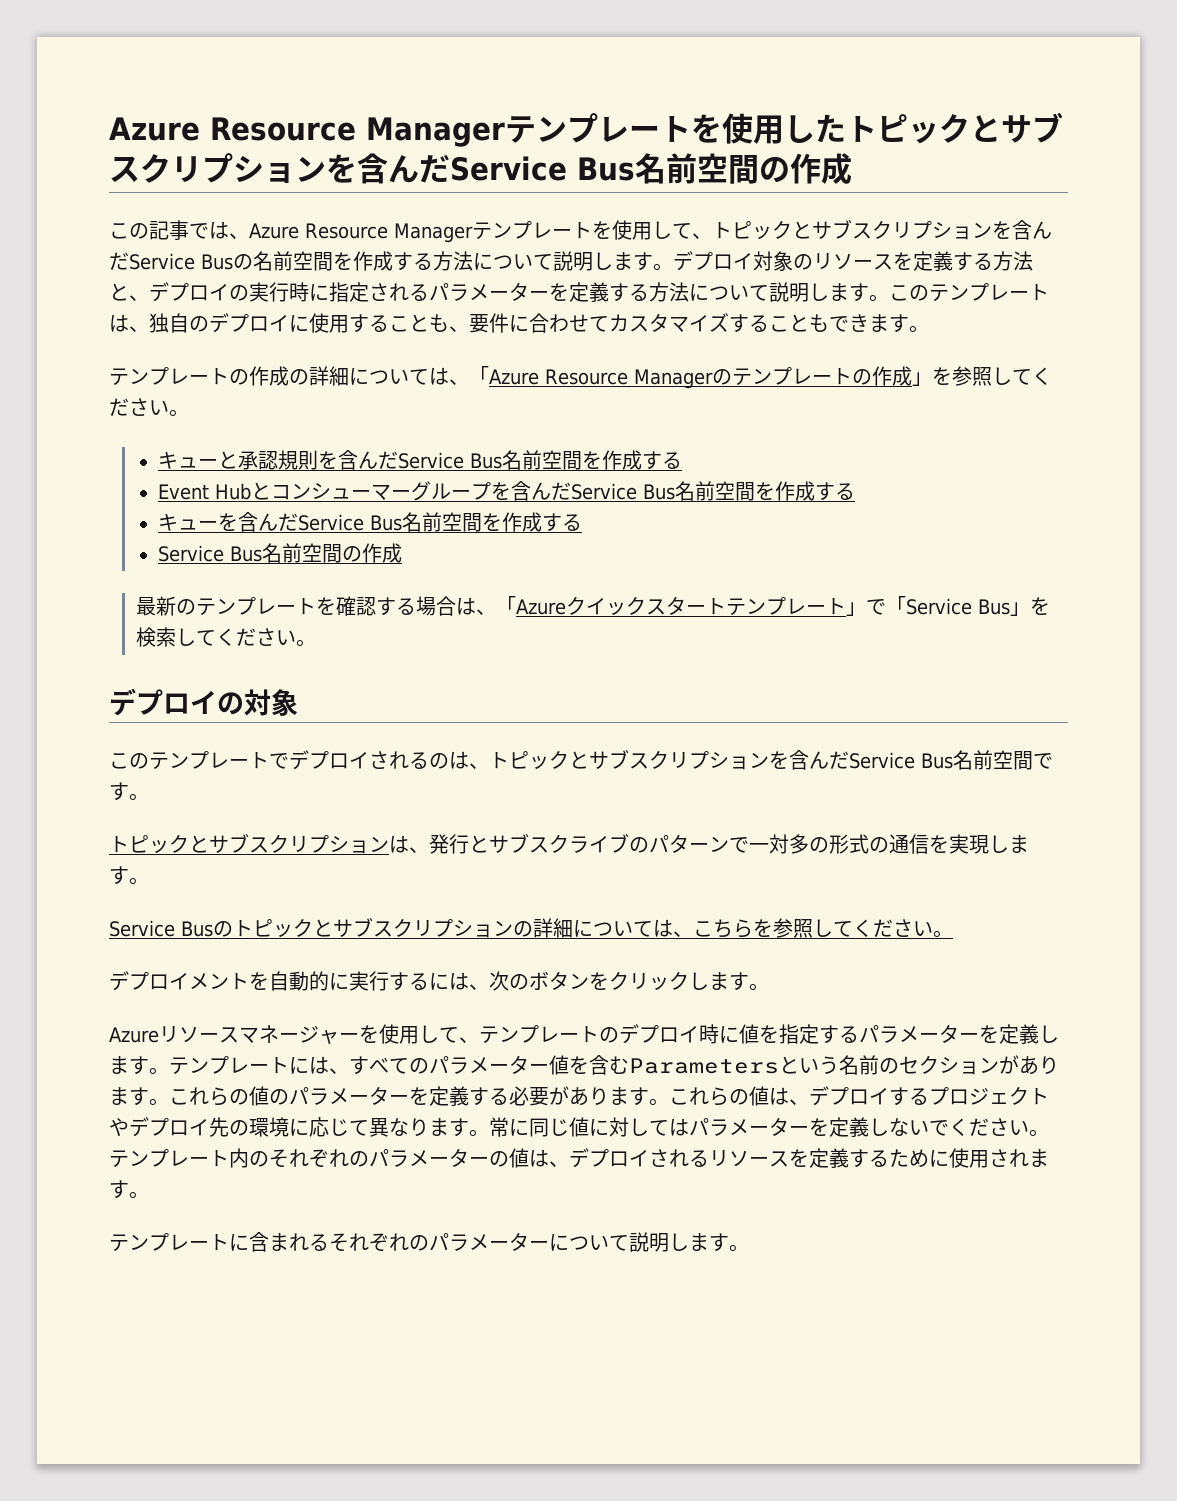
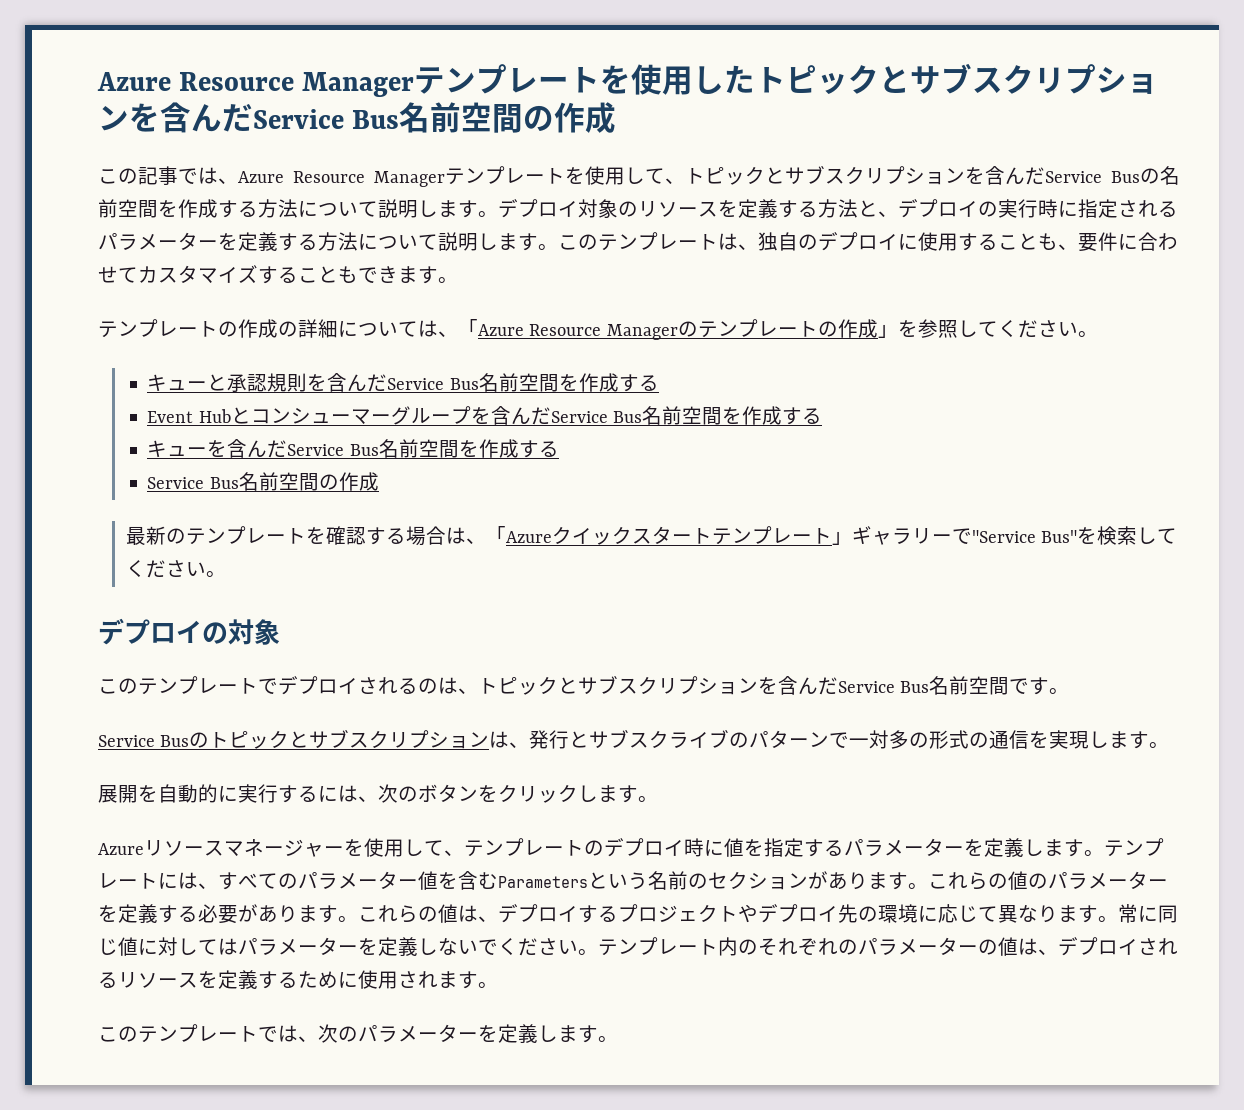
[865,596,1030,616] で「Service Bus」 -> [851,526,1078,545] ギャラリーで"Service Bus"
(149, 797) none -> [98,732,210,748] Service Busの
[109,917,953,938] [109,971,249,991] Service Busのトピックとサブスクリプションの詳細については、こちらを参照してください。 // デプロイメント -> [98,785,138,803] 展開
[109,1232,669,1252] テンプレートに含まれるそれぞれのパラメーターについて説明 -> [98,1024,538,1043] このテンプレートでは、次のパラメーターを定義

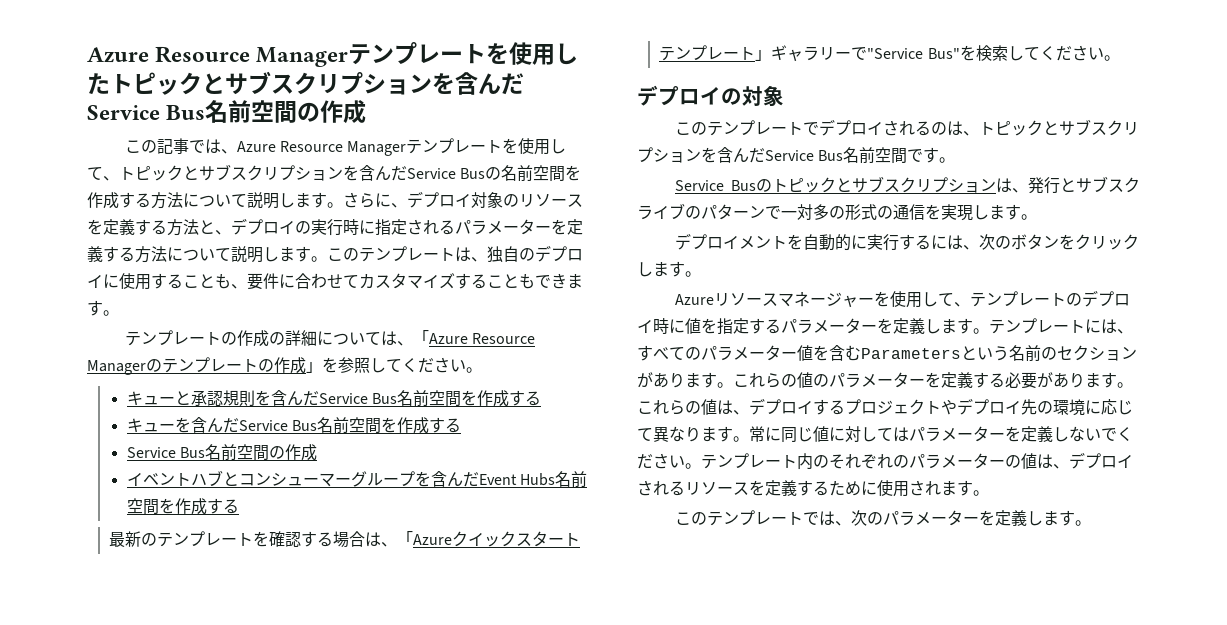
(498, 214) none -> [343,192,407,208] さらに、
[147,406,822,425] // Event Hubとコンシューマーグループを含んだService Bus名前空間を作成する -> (542, 398) none
(379, 481) none -> [126,470,588,488] [126,498,239,515] // イベントハブとコンシューマーグループを含んだEvent Hubs名前空間を作成する
[98,785,138,803] 展開 -> [674,233,787,250] デプロイメント

